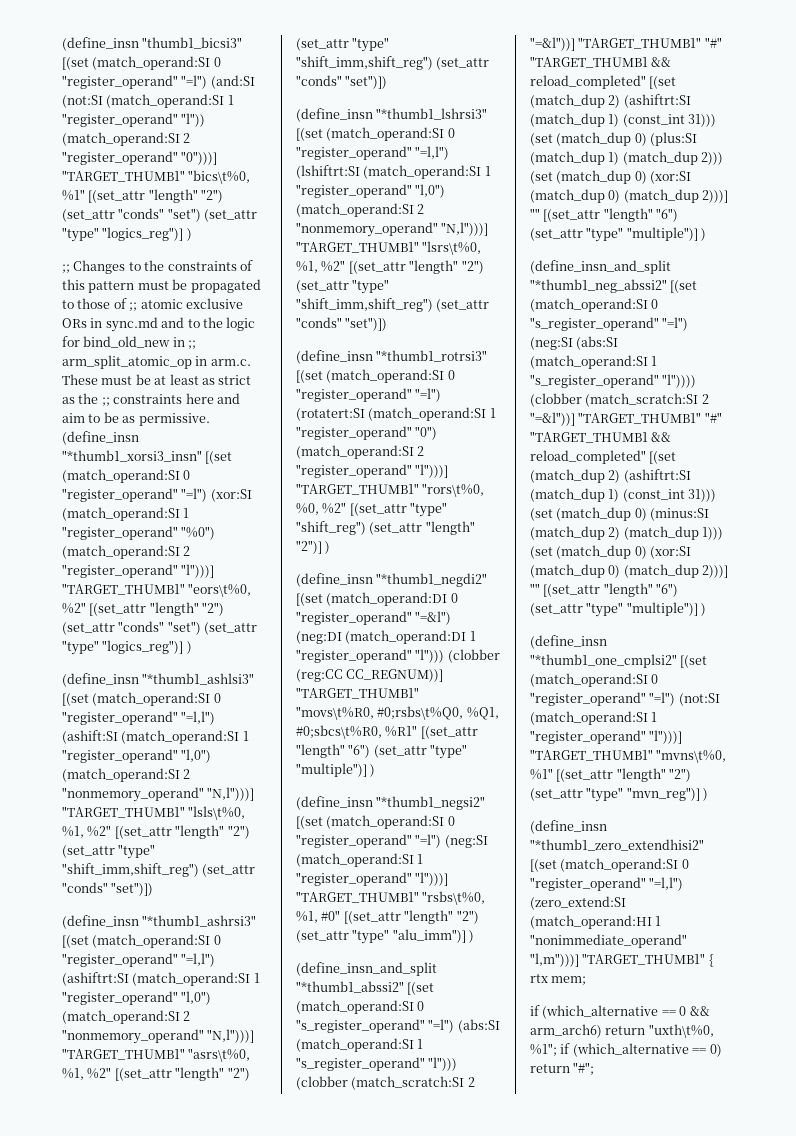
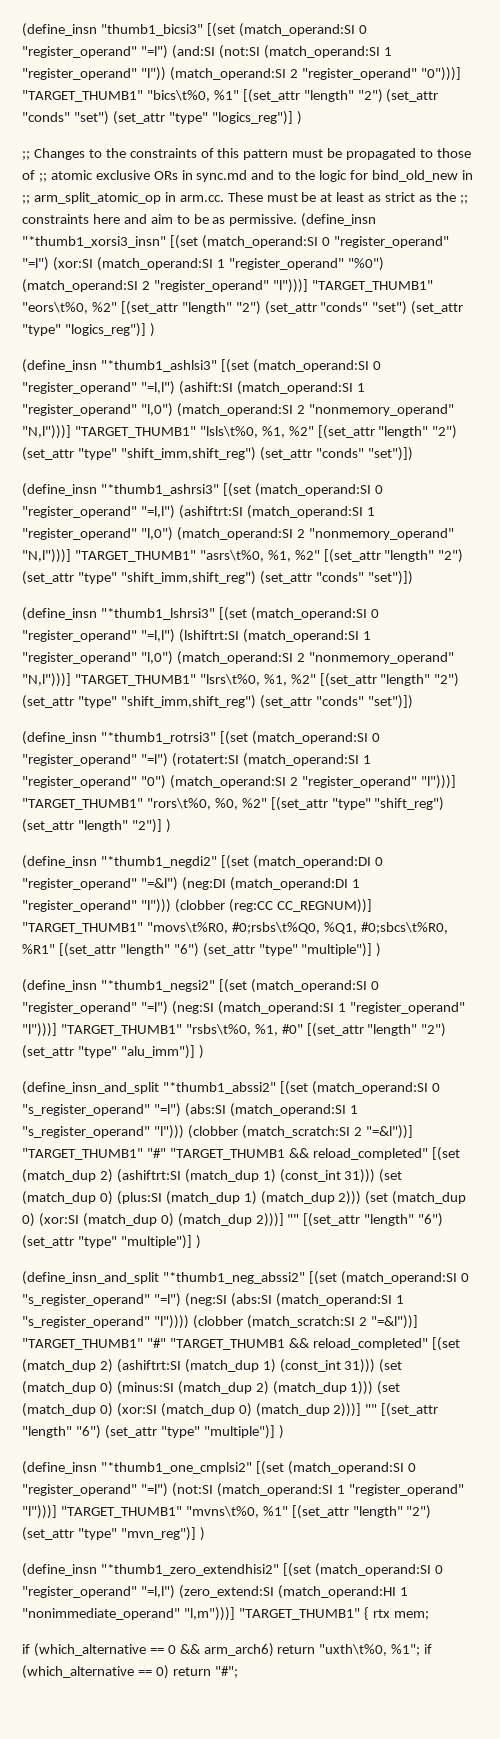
[210,359,251,366] arm.c. -> [179,195,224,202] arm.cc.

